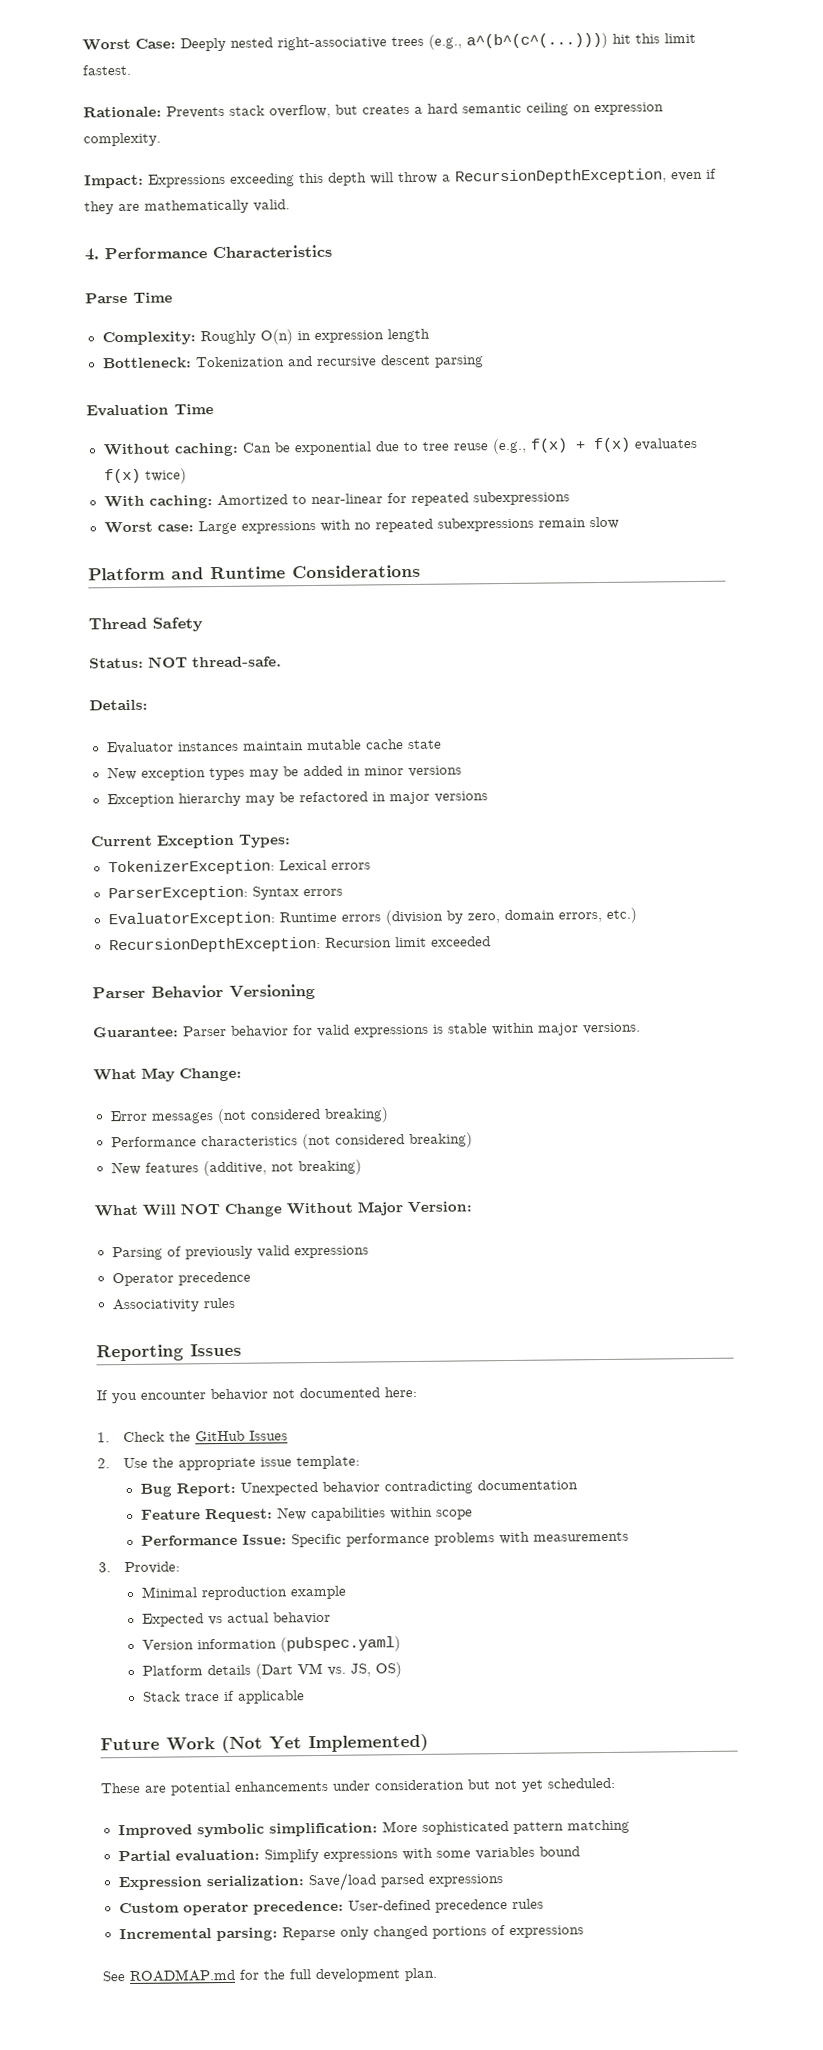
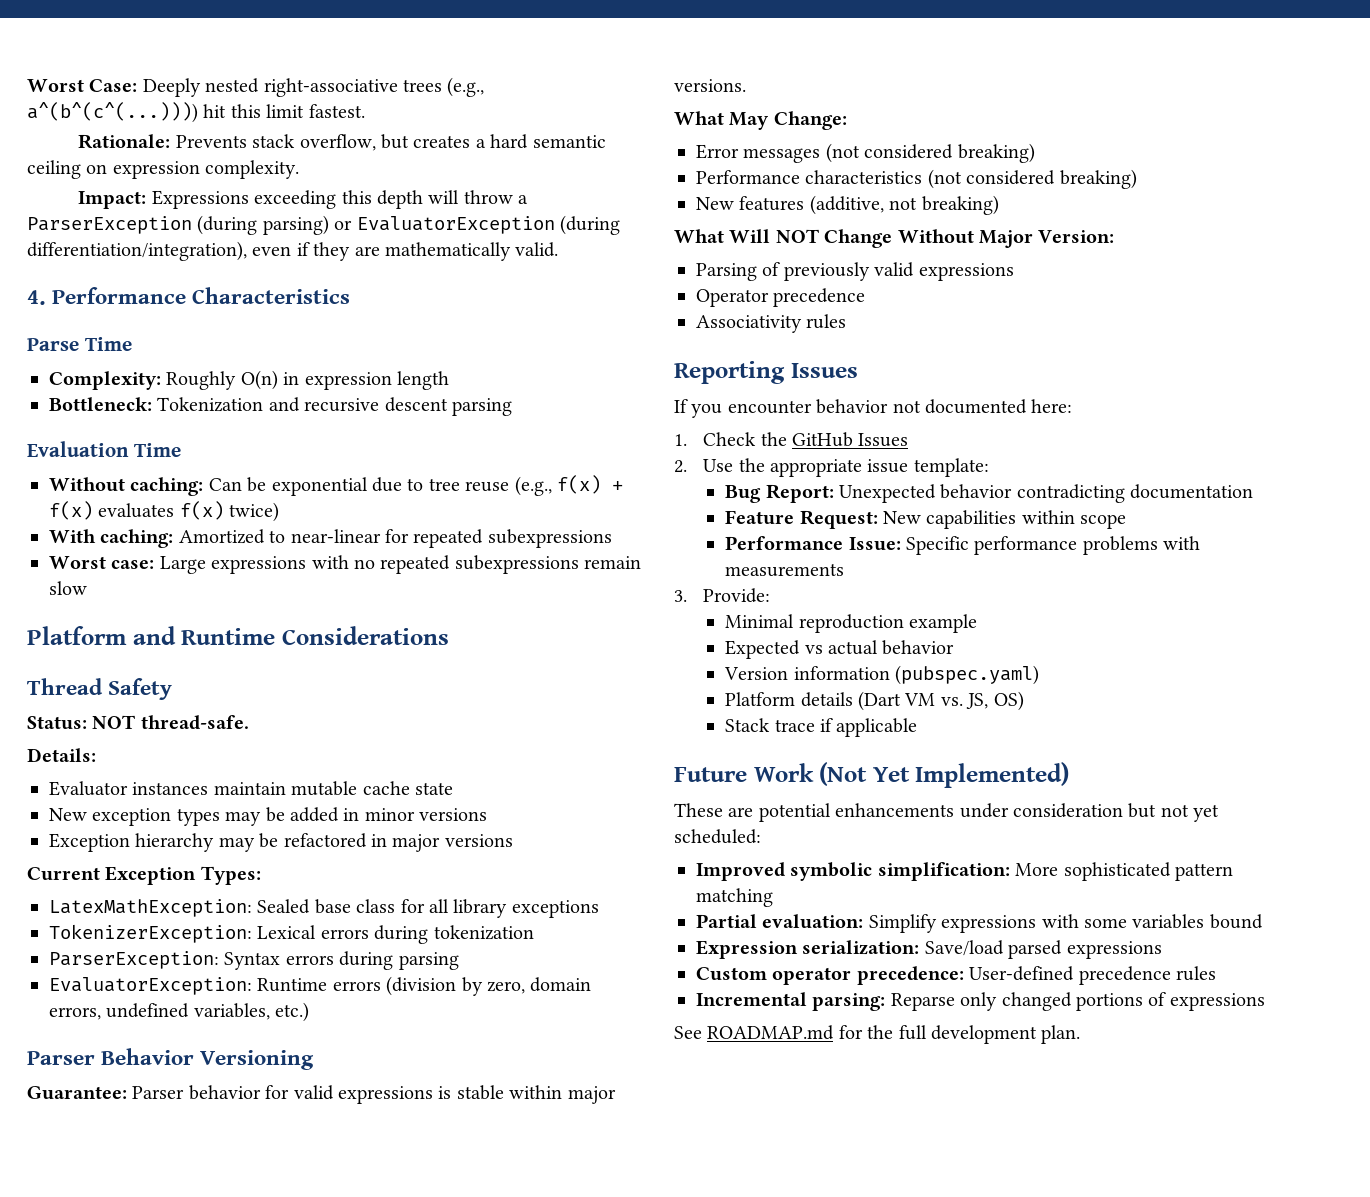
[455,168,667,185] RecursionDepthException, -> [27,215,620,235] [27,241,247,261] ParserException (during parsing) or EvaluatorException (during differentiation/integration),
(291, 841) none -> [49,899,599,918] // LatexMathException: Sealed base class for all library exceptions
(371, 866) none -> [374,925,534,944] during tokenization
(343, 892) none -> [339,951,459,970] during parsing
(602, 917) none -> [106,1003,270,1020] undefined variables,
[108,936,491,954] // RecursionDepthException: Recursion limit exceeded -> (310, 1012) none

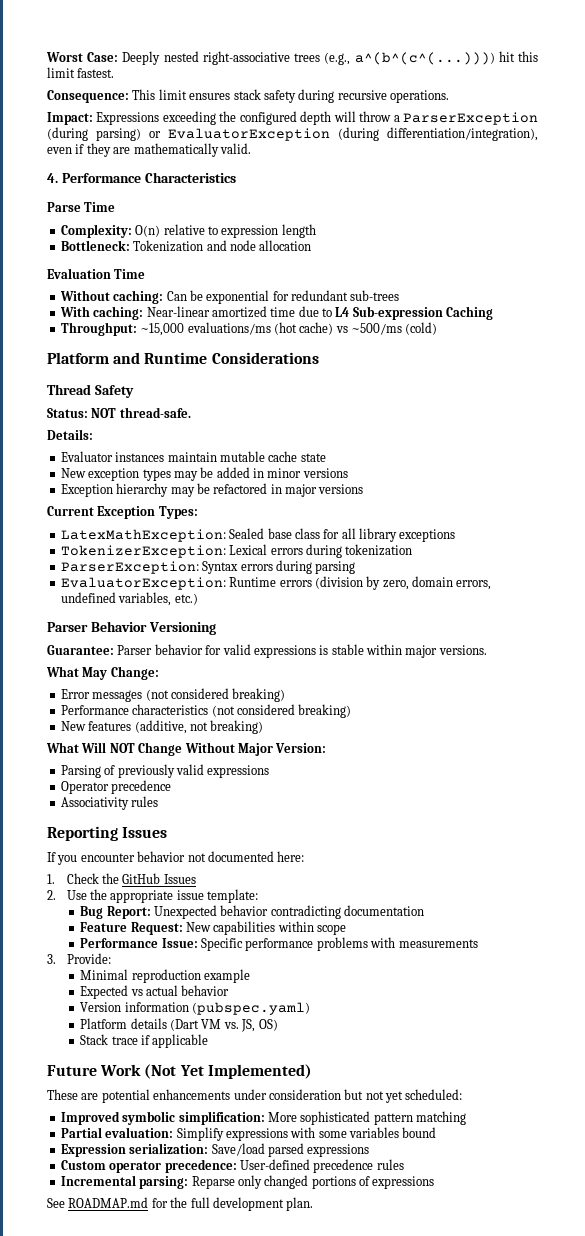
[78,134,606,151] [27,160,300,179] Rationale: Prevents stack overflow, but creates a hard semantic ceiling on expression complexity. -> [47,89,449,103] Consequence: This limit ensures stack safety during recursive operations.
[341,190,372,204] this -> [219,111,297,125] the configured
[166,370,300,390] Roughly O(n) in -> [135,224,218,237] O(n) relative to
[304,397,512,416] recursive descent parsing -> [229,240,312,251] node allocation
[372,475,623,496] [49,501,280,522] [49,529,612,548] [49,555,642,574] [49,581,87,595] due to tree reuse (e.g., f(x) + f(x) evaluates f(x) twice) // With caching: Amortized to near-linear for repeated subexpressions // Worst case: Large expressions with no repeated subexpressions remain slow -> [272,290,400,301] [59,306,494,320] [60,322,438,336] for redundant sub-trees // With caching: Near-linear amortized time due to L4 Sub-expression Caching // Throughput: ~15,000 evaluations/ms (hot cache) vs ~500/ms (cold)

